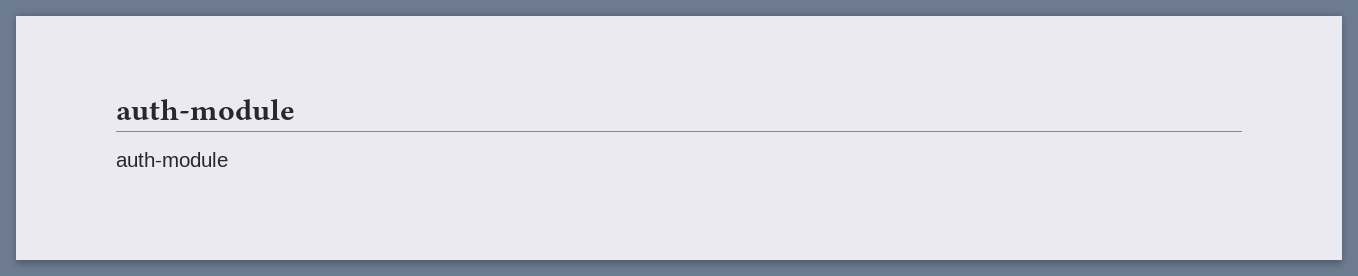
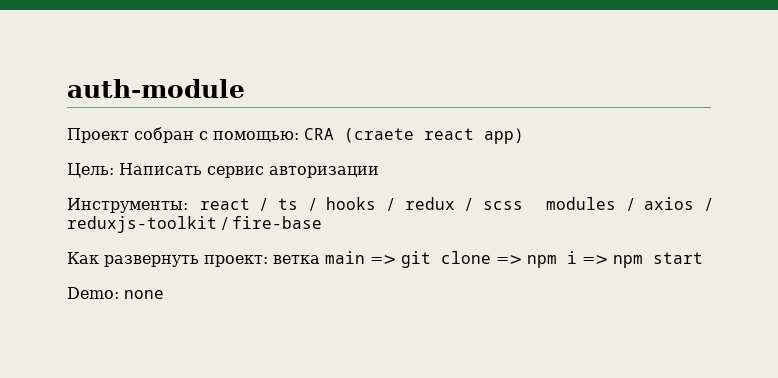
[116,152,228,167] auth-module -> [67,127,524,144] [67,163,379,178] [67,197,712,213] [67,216,322,233] [67,251,703,268] [67,287,164,299] Проект собран с помощью: CRA (craete react app) // Цель: Написать сервис авторизации // Инструменты: react / ts / hooks / redux / scss modules / axios / reduxjs-toolkit / fire-base // Как развернуть проект: ветка main => git clone => npm i => npm start // Demo: none

